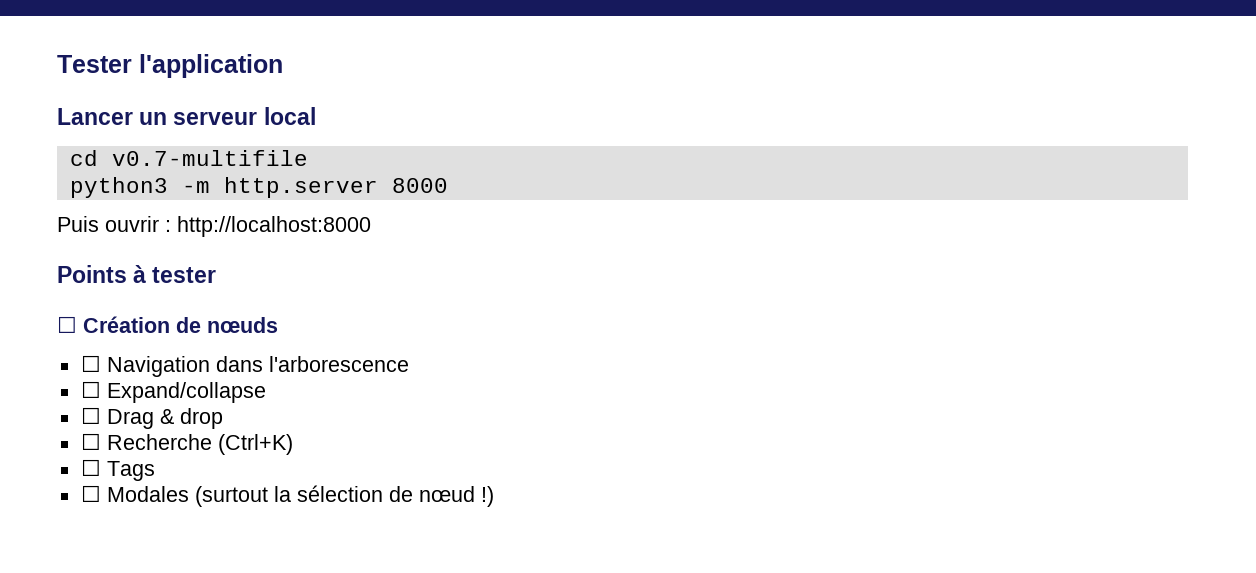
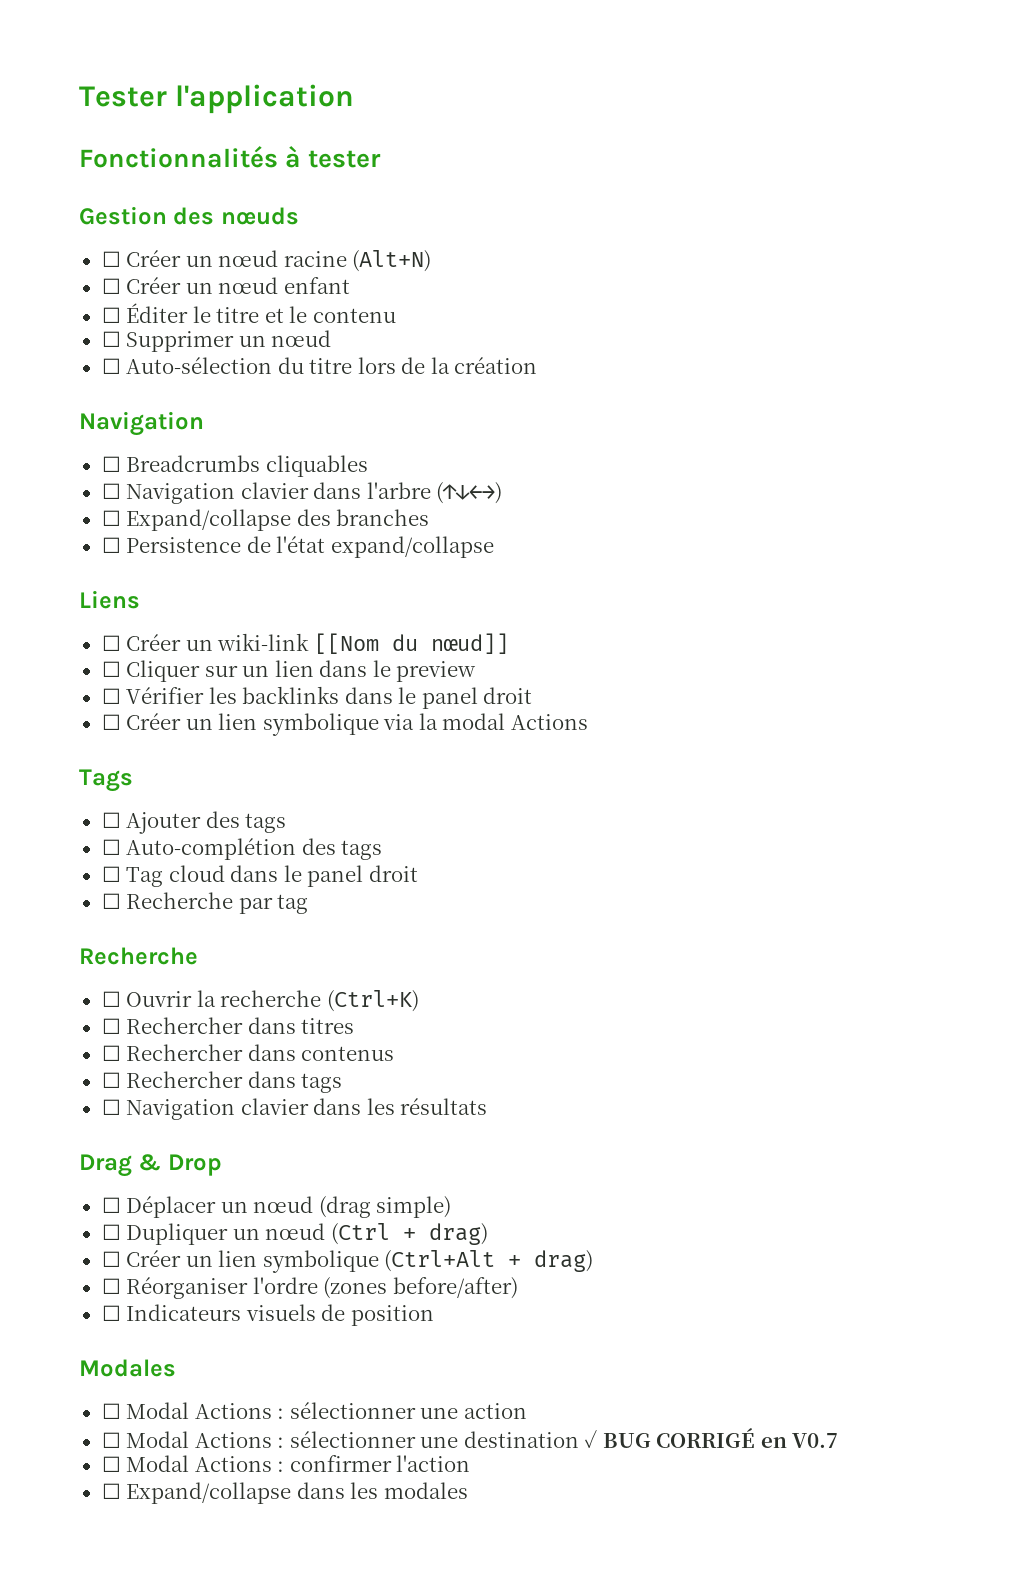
[57,107,316,125] [69,150,308,166] [69,177,448,198] [57,216,371,237] [57,265,127,283] Lancer un serveur local // cd v0.7-multifile // python3 -m http.server 8000 // Puis ouvrir : http://localhost:8000 // Points -> [79,146,278,168] Fonctionnalités
[57,316,201,333] ☐ Création de -> [79,206,215,225] Gestion des
[106,356,409,377] [80,381,266,403] [80,407,223,429] [80,433,293,455] [80,459,155,481] [80,485,494,507] Navigation dans l'arborescence // ☐ Expand/collapse // ☐ Drag & drop // ☐ Recherche (Ctrl+K) // ☐ Tags // ☐ Modales (surtout la sélection de nœud !) -> [126,250,432,272] [101,277,350,294] [101,303,396,323] [101,330,332,352] [101,357,538,374] [79,411,204,436] [101,455,368,477] [101,482,503,504] [101,509,430,531] [101,536,494,558] [79,590,140,609] [101,633,509,654] [101,660,477,682] [101,686,533,709] [101,713,588,736] [79,769,133,792] [101,811,287,834] [101,838,383,860] [101,865,418,887] [101,892,309,914] [79,947,198,965] [101,990,419,1012] [101,1017,355,1034] [101,1044,395,1061] [101,1071,343,1093] [101,1098,488,1120] [79,1154,222,1177] [101,1196,452,1218] [101,1223,488,1245] [101,1250,594,1273] [101,1277,518,1299] [101,1304,434,1326] [79,1359,176,1377] [101,1402,527,1419] [101,1428,839,1448] [101,1455,471,1472] [101,1482,468,1504] Créer un nœud racine (Alt+N) // ☐ Créer un nœud enfant // ☐ Éditer le titre et le contenu // ☐ Supprimer un nœud // ☐ Auto-sélection du titre lors de la création // Navigation // ☐ Breadcrumbs cliquables // ☐ Navigation clavier dans l'arbre (↑↓←→) // ☐ Expand/collapse des branches // ☐ Persistence de l'état expand/collapse // Liens // ☐ Créer un wiki-link [[Nom du nœud]] // ☐ Cliquer sur un lien dans le preview // ☐ Vérifier les backlinks dans le panel droit // ☐ Créer un lien symbolique via la modal Actions // Tags // ☐ Ajouter des tags // ☐ Auto-complétion des tags // ☐ Tag cloud dans le panel droit // ☐ Recherche par tag // Recherche // ☐ Ouvrir la recherche (Ctrl+K) // ☐ Rechercher dans titres // ☐ Rechercher dans contenus // ☐ Rechercher dans tags // ☐ Navigation clavier dans les résultats // Drag & Drop // ☐ Déplacer un nœud (drag simple) // ☐ Dupliquer un nœud (Ctrl + drag) // ☐ Créer un lien symbolique (Ctrl+Alt + drag) // ☐ Réorganiser l'ordre (zones before/after) // ☐ Indicateurs visuels de position // Modales // ☐ Modal Actions : sélectionner une action // ☐ Modal Actions : sélectionner une destination ✓ BUG CORRIGÉ en V0.7 // ☐ Modal Actions : confirmer l'action // ☐ Expand/collapse dans les modales

